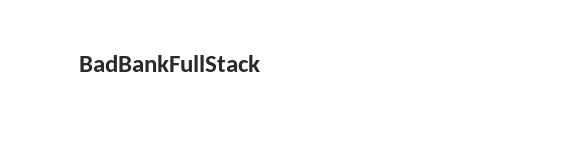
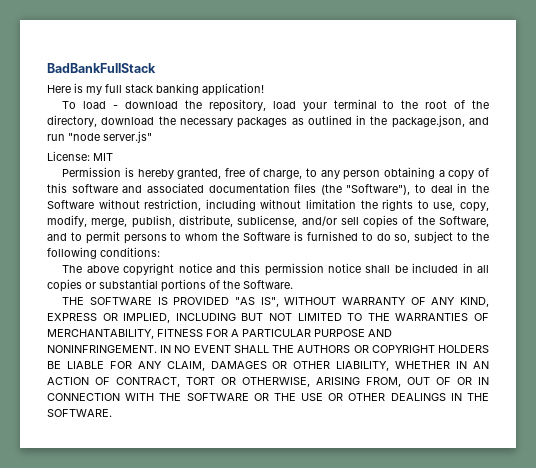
(260, 63) none -> [47,83,264,96] [62,99,489,112] [47,115,490,128] [47,131,152,143] [47,151,113,161] [62,167,489,180] [47,183,489,195] [47,199,490,212] [47,215,490,228] [47,231,490,244] [47,247,160,259] [62,263,490,276] [47,279,293,292] [62,297,490,307] [47,313,490,323] [47,329,392,339] [47,345,490,353] [47,361,490,371] [47,377,489,387] [47,393,490,401] [47,409,112,417] // Here is my full stack banking application! // To load - download the repository, load your terminal to the root of the directory, download the necessary packages as outlined in the package.json, and run "node server.js" // License: MIT // Permission is hereby granted, free of charge, to any person obtaining a copy of this software and associated documentation files (the "Software"), to deal in the Software without restriction, including without limitation the rights to use, copy, modify, merge, publish, distribute, sublicense, and/or sell copies of the Software, and to permit persons to whom the Software is furnished to do so, subject to the following conditions: // The above copyright notice and this permission notice shall be included in all copies or substantial portions of the Software. // THE SOFTWARE IS PROVIDED "AS IS", WITHOUT WARRANTY OF ANY KIND, EXPRESS OR IMPLIED, INCLUDING BUT NOT LIMITED TO THE WARRANTIES OF MERCHANTABILITY, FITNESS FOR A PARTICULAR PURPOSE AND NONINFRINGEMENT. IN NO EVENT SHALL THE AUTHORS OR COPYRIGHT HOLDERS BE LIABLE FOR ANY CLAIM, DAMAGES OR OTHER LIABILITY, WHETHER IN AN ACTION OF CONTRACT, TORT OR OTHERWISE, ARISING FROM, OUT OF OR IN CONNECTION WITH THE SOFTWARE OR THE USE OR OTHER DEALINGS IN THE SOFTWARE.

